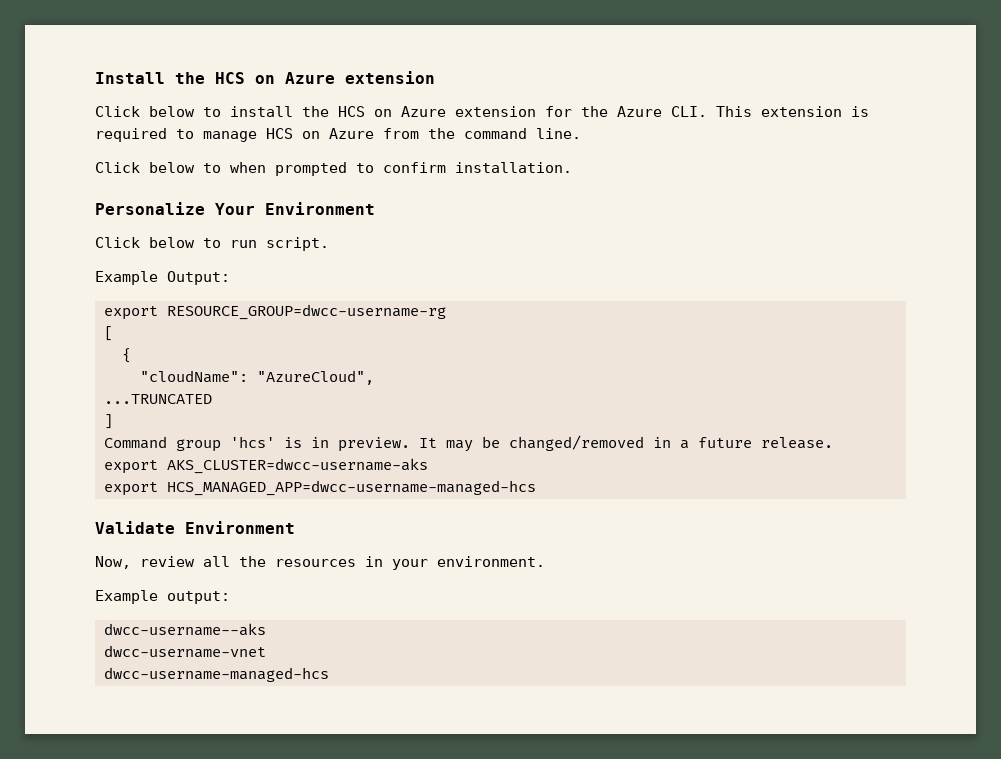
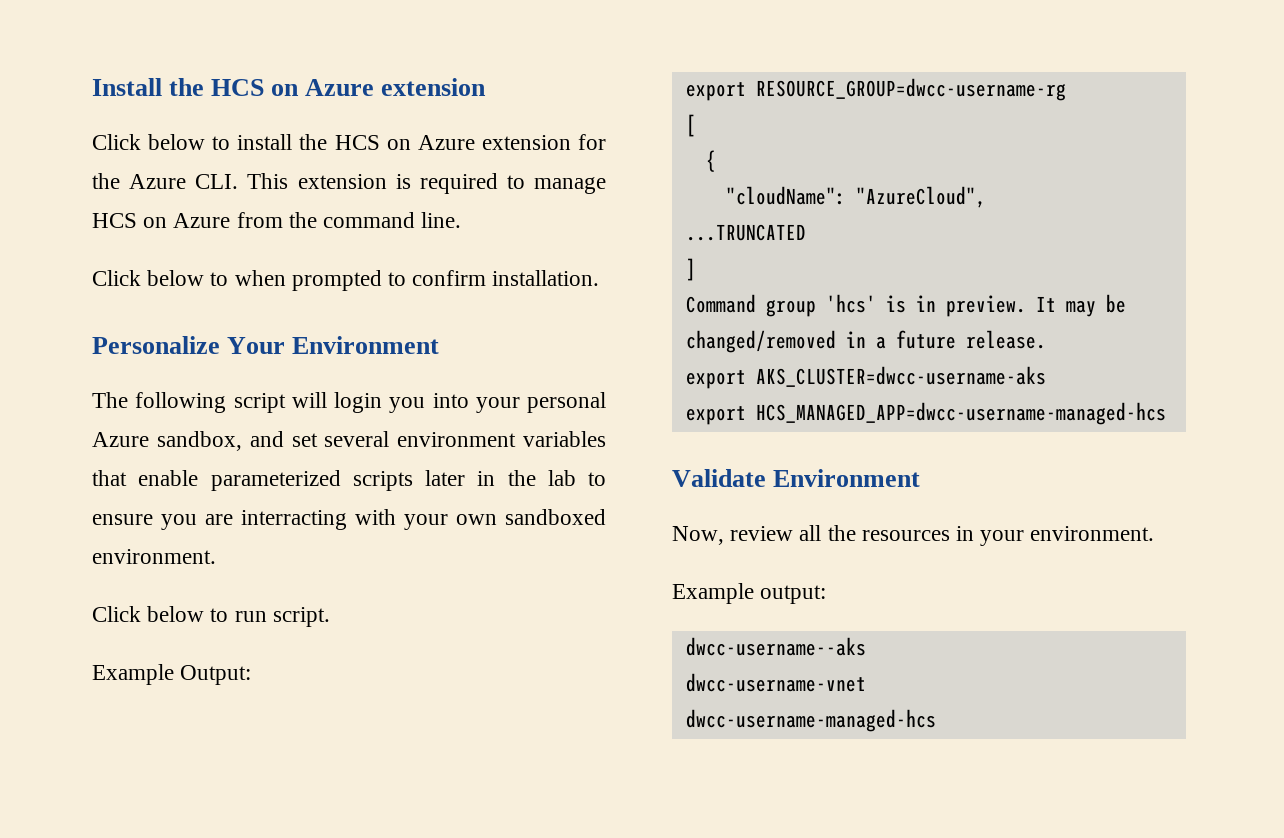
(375, 208) none -> [92,392,606,413] [92,431,606,451] [92,470,606,491] [92,509,606,530] [92,549,216,564] // The following script will login you into your personal Azure sandbox, and set several environment variables that enable parameterized scripts later in the lab to ensure you are interracting with your own sandboxed environment.

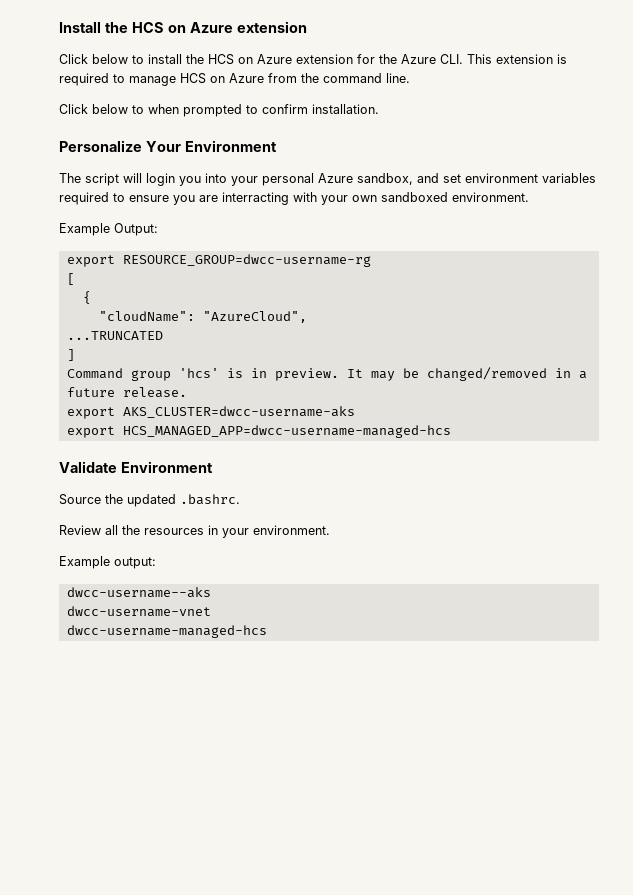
[135,392,227,413] following -> (81, 178) none
[324,431,390,447] several -> (461, 178) none
[92,470,576,491] that enable parameterized scripts later in the lab -> [59,192,109,205] required
[92,606,330,627] // Click below to run script. -> (529, 197) none
[672,526,794,545] Now, review -> [59,494,240,507] [59,525,101,535] Source the updated .bashrc. // Review

